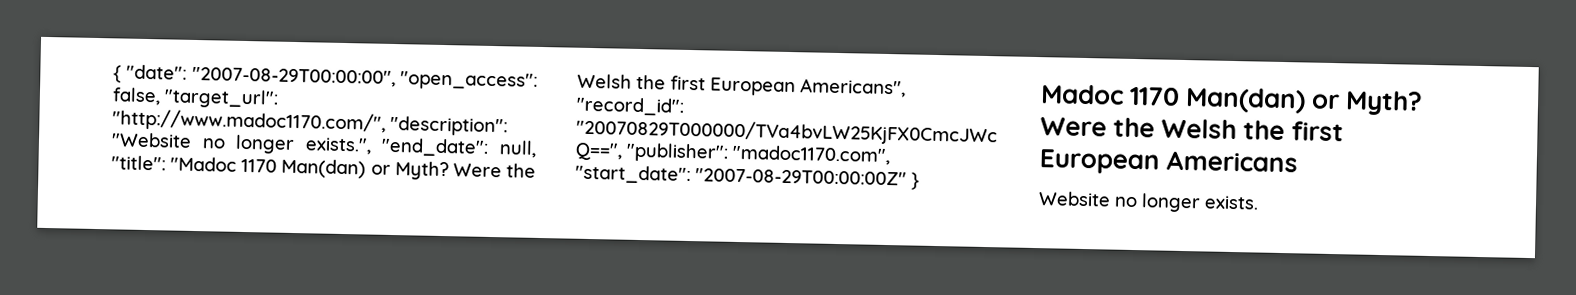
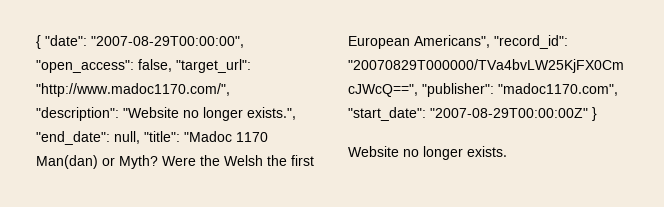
[1040,84,1424,116] [1040,117,1345,142] [1039,149,1299,175] // Madoc 1170 Man(dan) or Myth? Were the Welsh the first European Americans -> (597, 114) none

